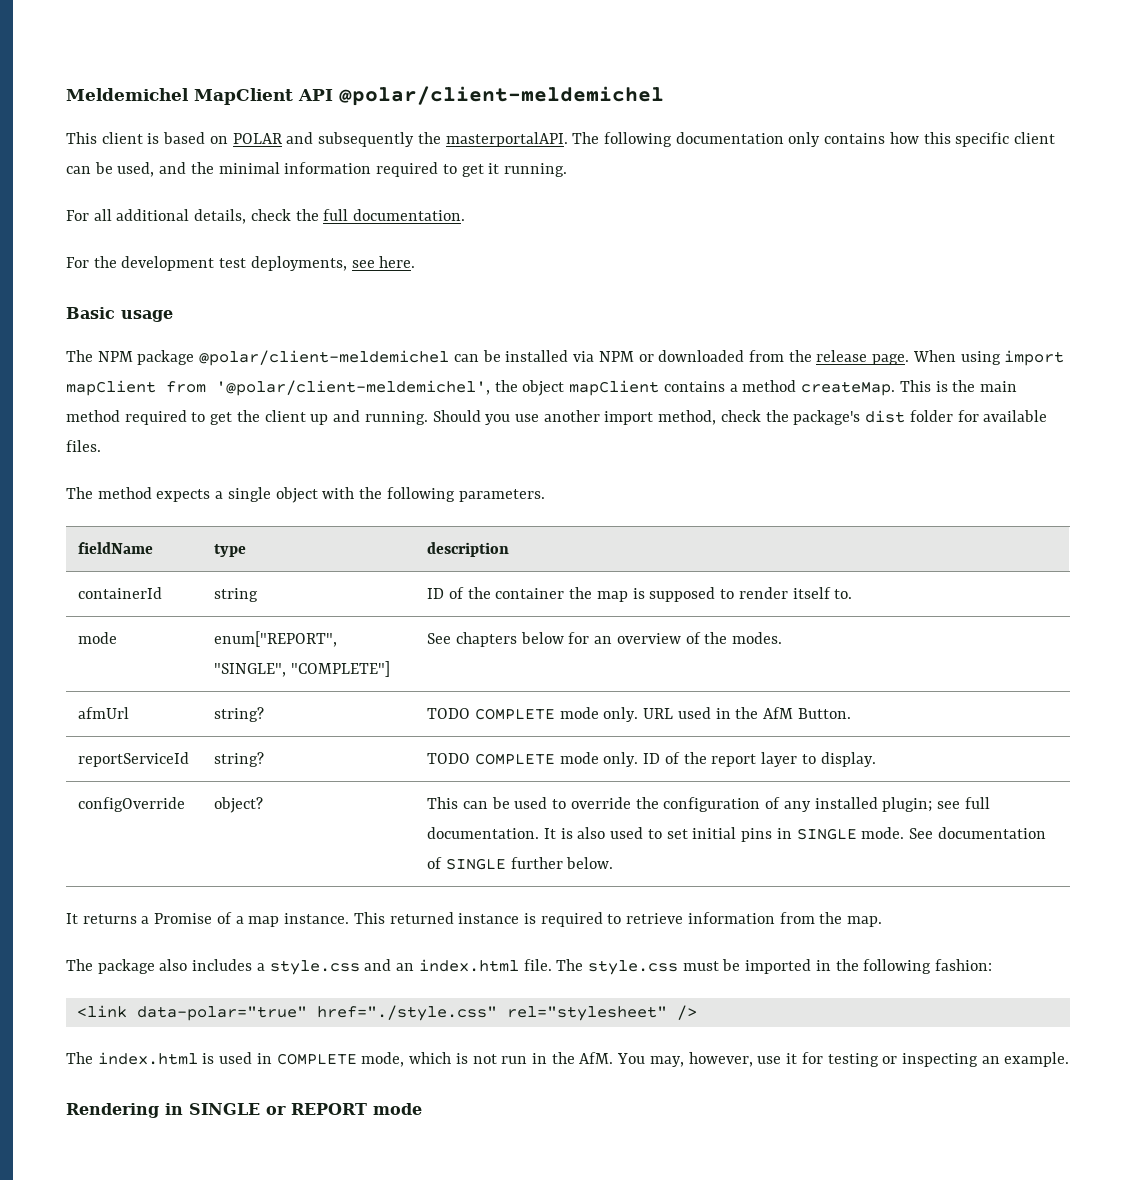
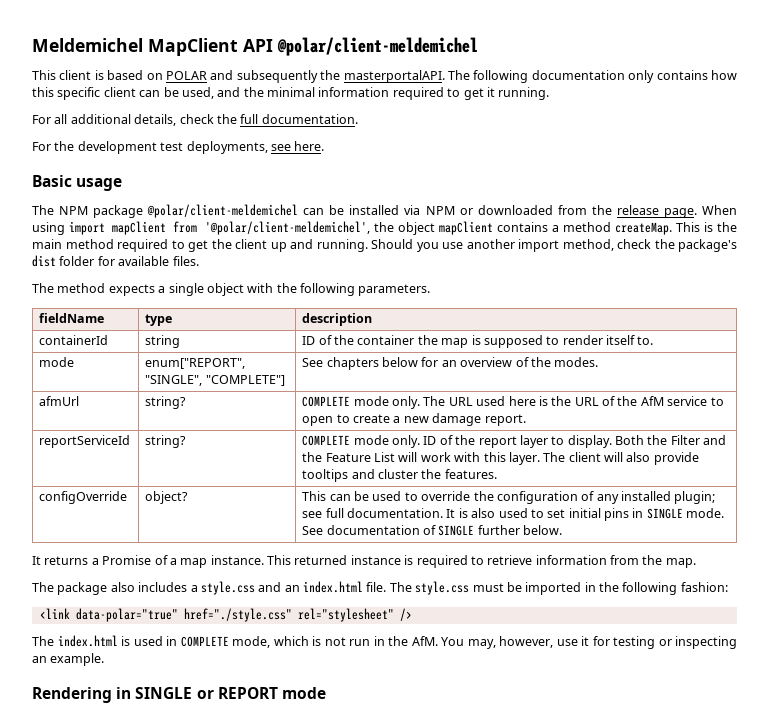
[427,707,639,722] TODO COMPLETE mode only. -> [302,396,446,409] COMPLETE mode only. The
[715,707,851,719] in the AfM Button. -> [508,396,724,406] [302,413,526,426] here is the URL of the AfM service to open to create a new damage report.
[427,753,471,764] TODO -> (187, 441) none
(876, 759) none -> [615,435,727,445] [302,452,699,465] [302,469,497,482] Both the Filter and the Feature List will work with this layer. The client will also provide tooltips and cluster the features.

